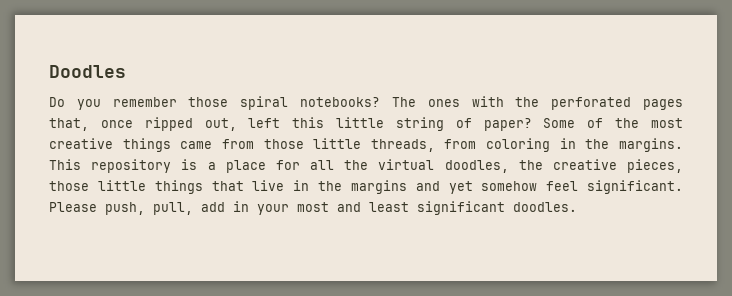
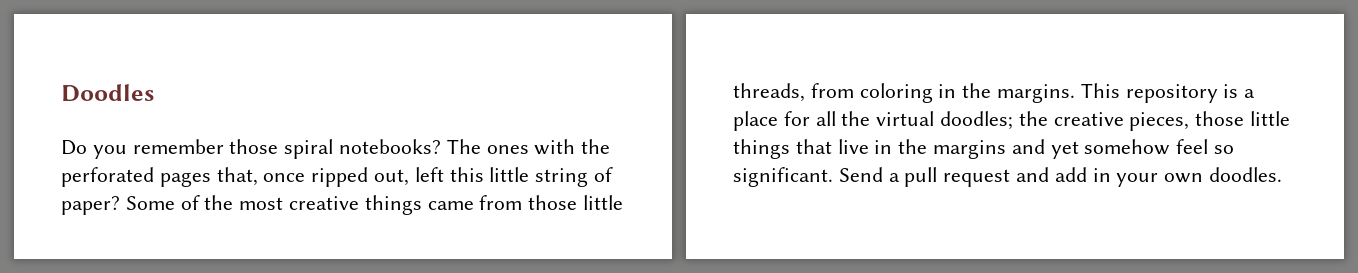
[444,160,509,173] doodles, -> [940,111,1014,130] doodles;
[587,180,683,194] [49,201,505,215] significant. Please push, pull, add in your most and least significant -> [1214,145,1235,154] [733,167,1204,187] so significant. Send a pull request and add in your own

